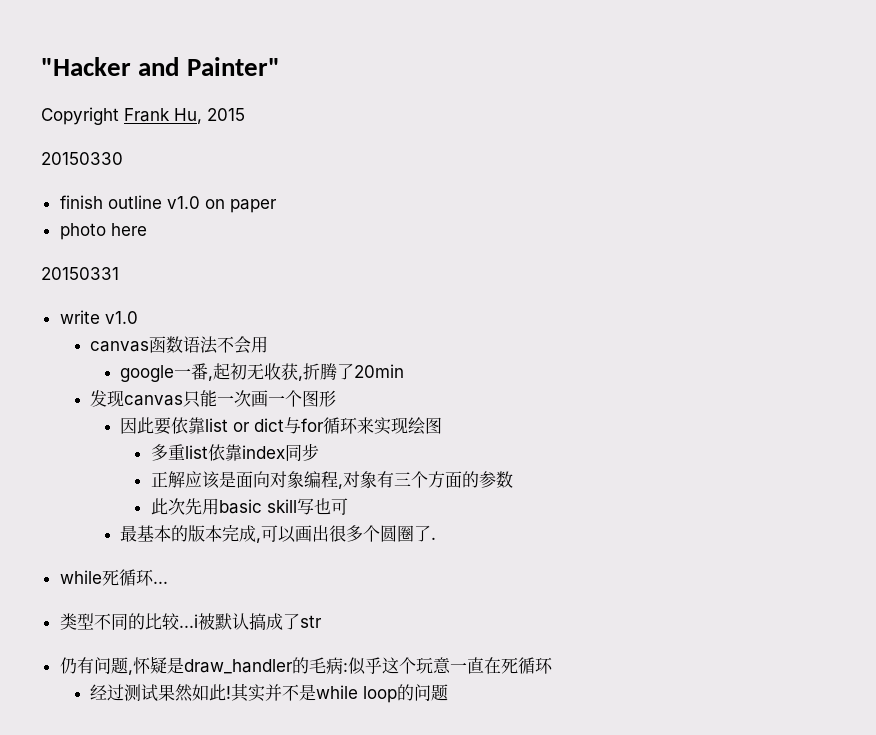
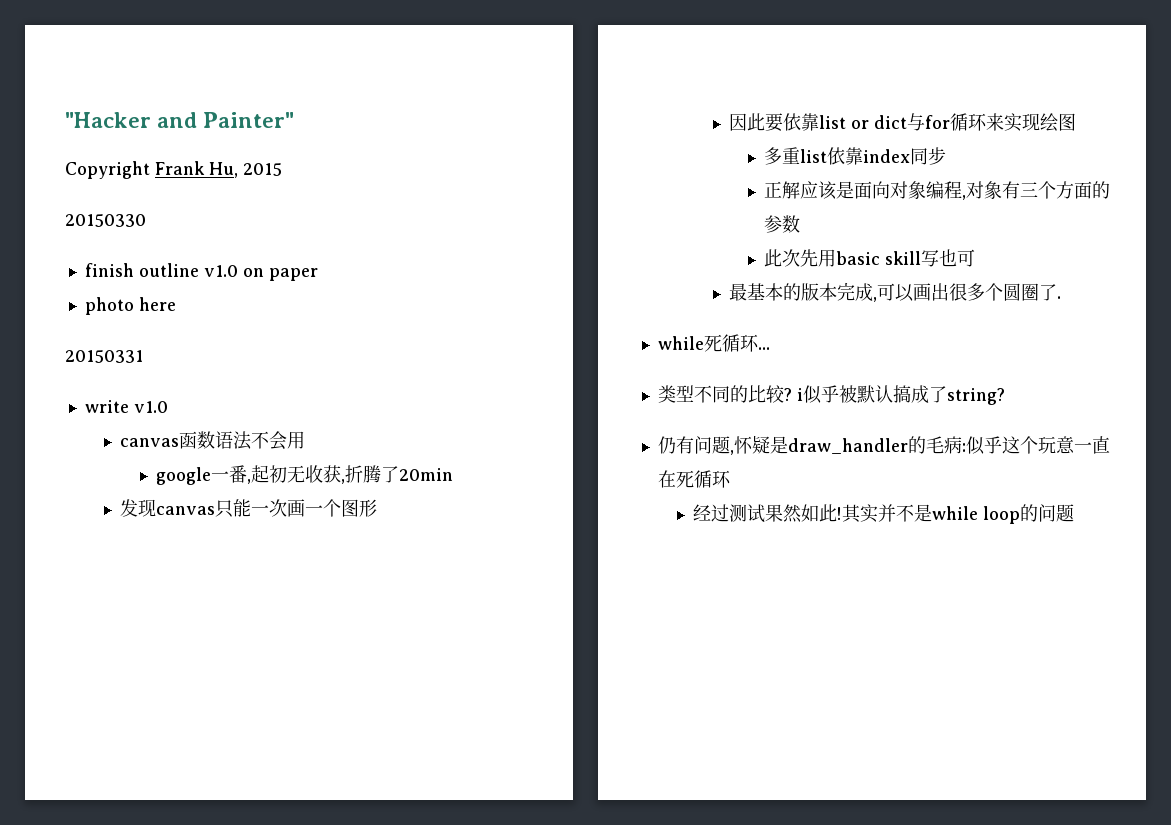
[178,614,198,628] ...i -> [783,385,839,404] ? i似乎
[299,615,322,628] str -> [946,388,1005,405] string?

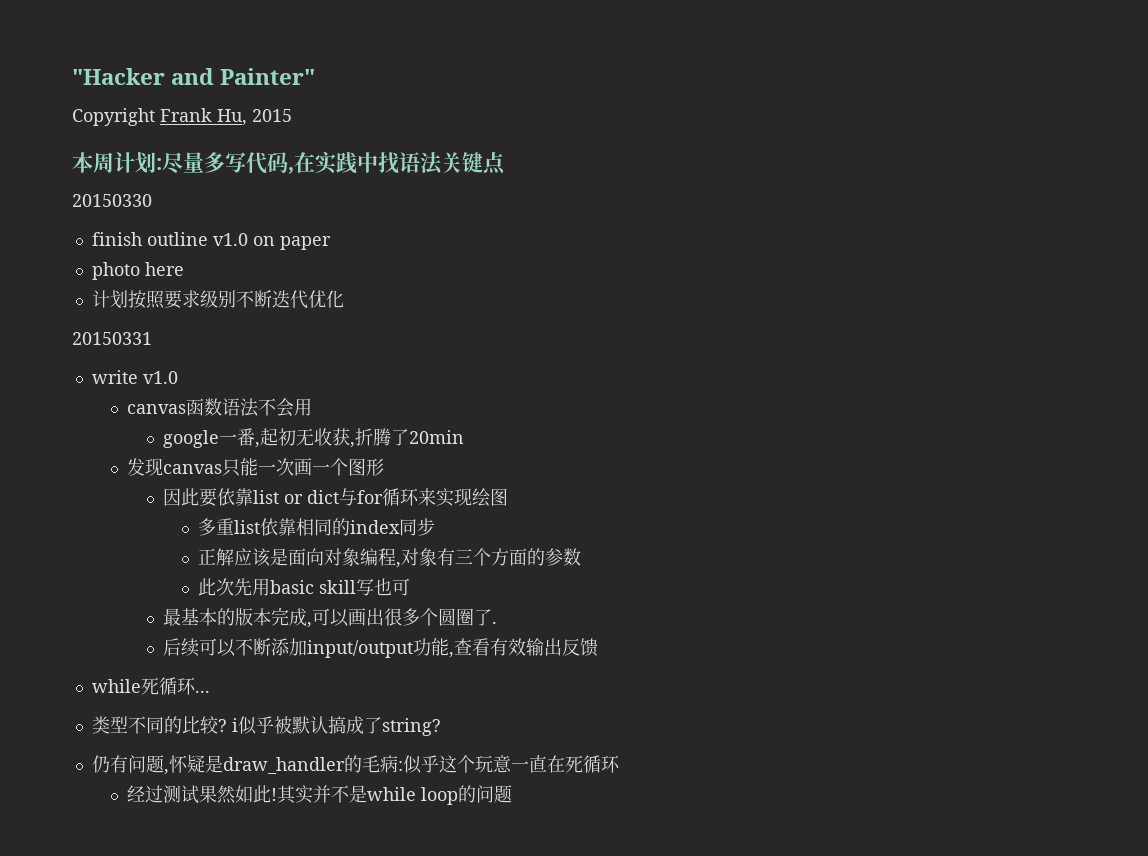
(282, 169) none -> [72,152,506,175] // 本周计划:尽量多写代码,在实践中找语法关键点
(176, 304) none -> [91,290,344,309] // 计划按照要求级别不断迭代优化
(864, 156) none -> [296,518,351,536] 相同的
(1061, 297) none -> [162,638,598,658] // 后续可以不断添加input/output功能,查看有效输出反馈

